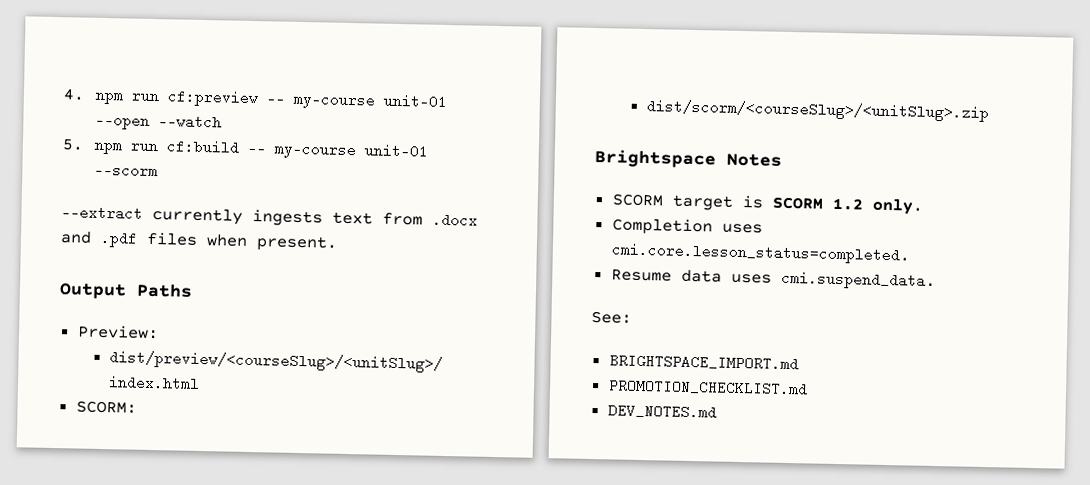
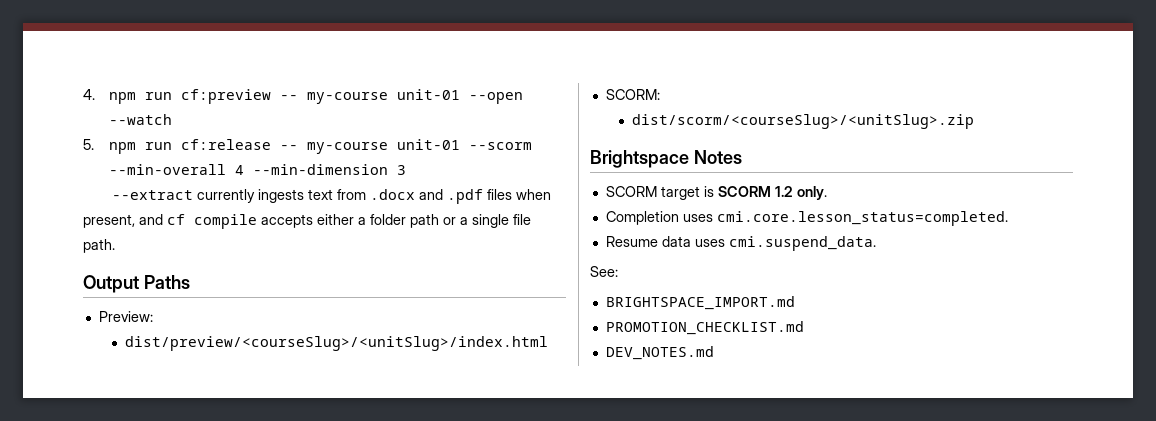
[166,139,241,155] cf:build -> [180,139,271,150] cf:release
(159, 170) none -> [108,164,406,175] --min-overall 4 --min-dimension 3
[256,235,338,252] present. -> [83,214,531,229] [83,239,115,253] present, and cf compile accepts either a folder path or a single file path.

